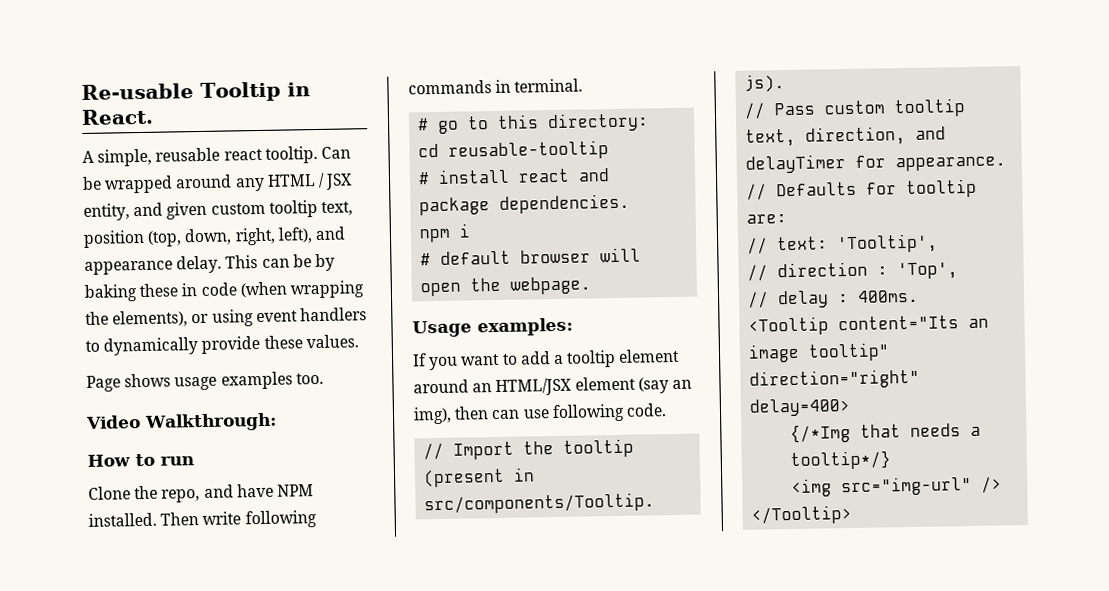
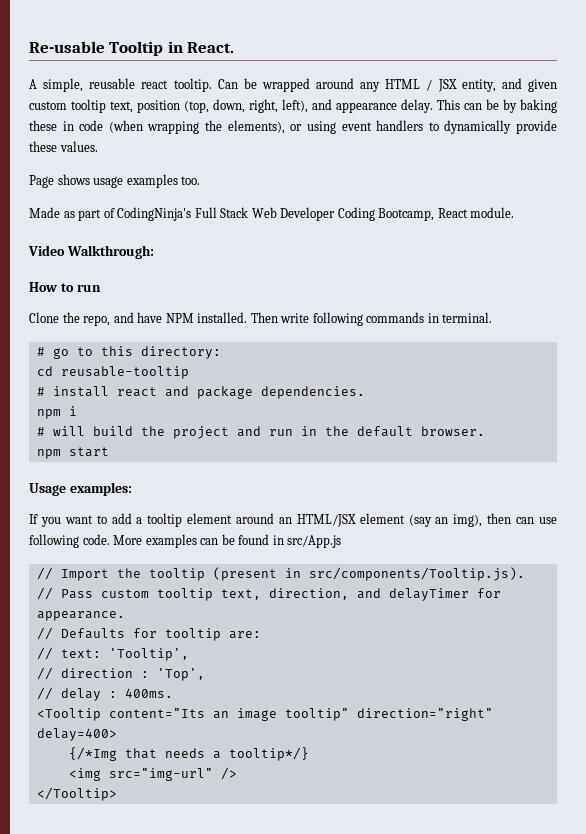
(324, 378) none -> [29,207,515,221] // Made as part of CodingNinja's Full Stack Web Developer Coding Bootcamp, React module.
[440,247,642,265] [420,276,592,297] default browser will open the webpage. -> [52,426,485,439] [36,447,109,459] will build the project and run in the default browser. // npm start
(667, 410) none -> [113,534,342,548] More examples can be found in src/App.js

